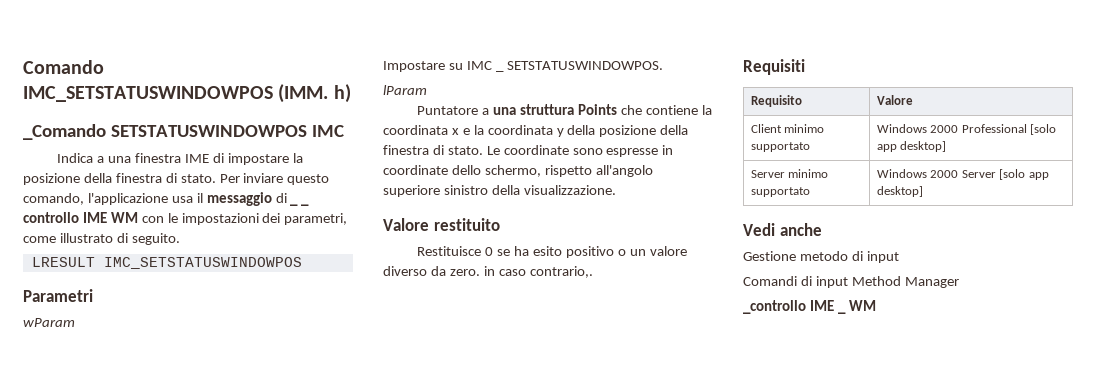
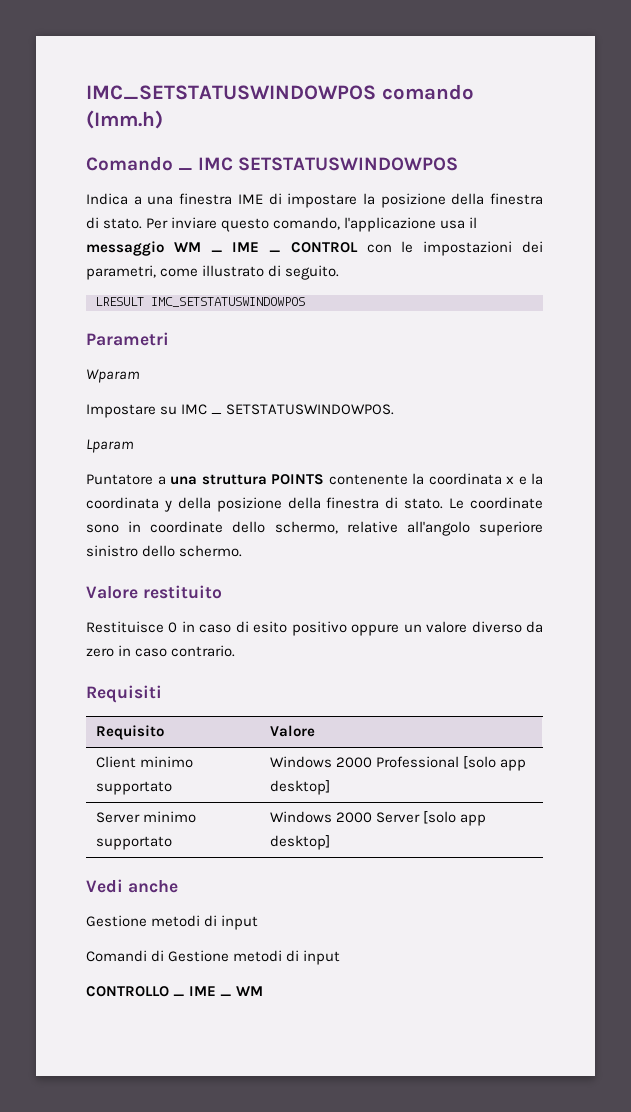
[23,60,104,74] [23,84,351,103] [23,124,106,140] Comando IMC_SETSTATUSWINDOWPOS (IMM. h) // _Comando -> [86,84,474,100] [86,110,163,129] [86,156,234,171] IMC_SETSTATUSWINDOWPOS comando (Imm.h) // Comando _ IMC
[311,125,344,137] IMC -> (459, 164) none
[275,193,287,203] [290,203,310,206] [23,212,138,223] di _ _ controllo IME WM -> [173,242,358,253] WM _ IME _ CONTROL
[23,318,75,327] wParam -> [86,369,140,383] Wparam
[383,85,427,95] lParam -> [86,439,134,453] Lparam
[578,104,698,115] Points che contiene -> [271,474,408,485] POINTS contenente
[606,148,659,157] espresse -> (119, 528) none
[544,165,592,177] rispetto -> [346,521,398,533] relative
[491,185,616,195] della visualizzazione. -> [142,545,243,557] dello schermo.
[497,246,530,256] se ha -> [181,621,249,633] in caso di
[617,249,626,256] o -> [351,624,400,636] oppure
[449,266,593,278] zero. in caso contrario,. -> [86,645,236,657] zero in caso contrario.
[799,251,848,261] metodo -> [151,915,201,927] metodi
[815,276,959,288] [743,300,806,314] input Method Manager // _controllo -> [168,950,341,965] [86,986,186,997] Gestione metodi di input // CONTROLLO _

